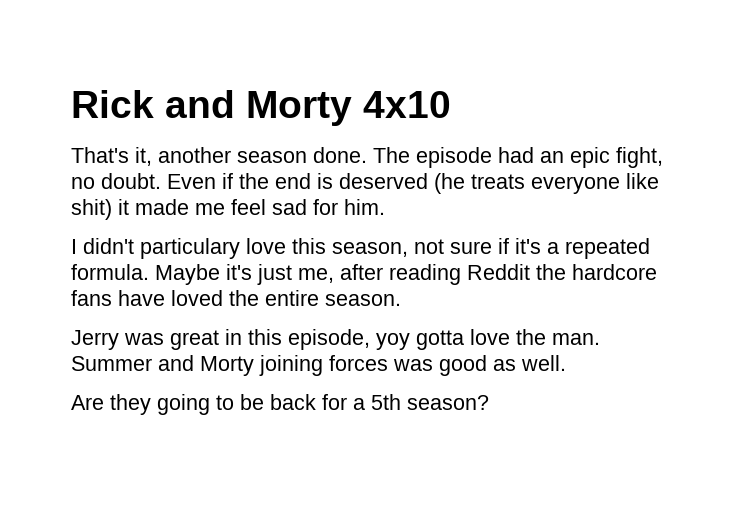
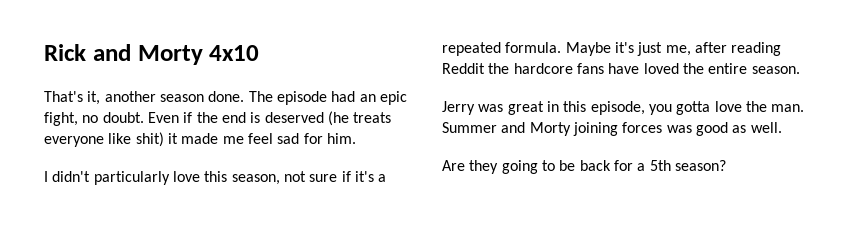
[140,238,240,259] particulary -> [93,171,170,185] particularly
[376,333,410,350] yoy -> [648,104,672,115] you

